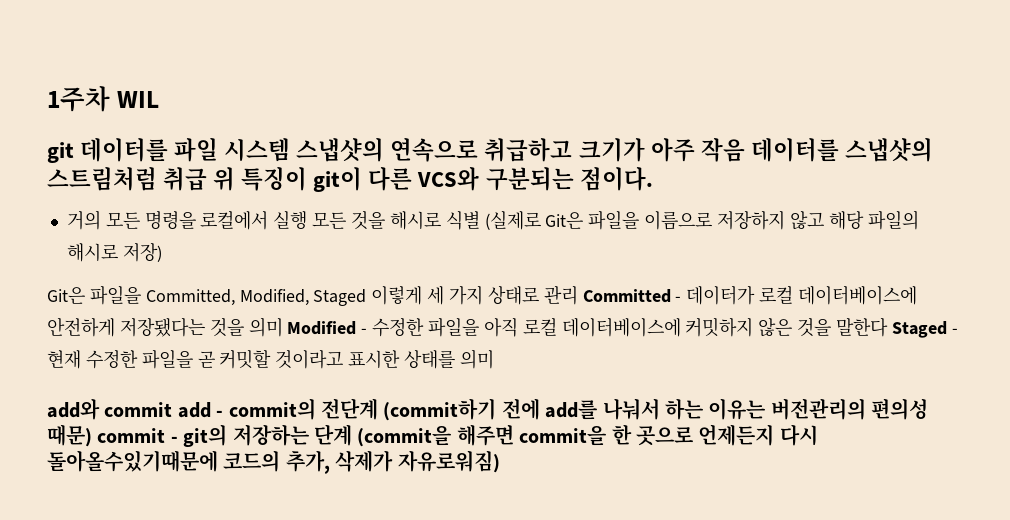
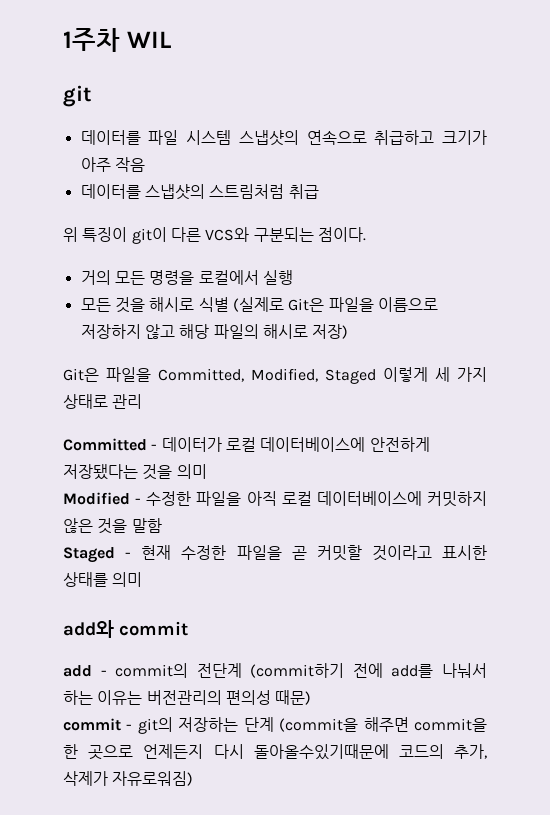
(74, 152) none -> (91, 96) //
(745, 150) none -> (145, 164) //
(208, 179) none -> (319, 191) //
(308, 220) none -> (293, 277) //
(578, 295) none -> (143, 401) //
(283, 327) none -> (207, 471) //
[836,317,889,337] 말한다 -> [131,518,162,533] 말함 //
(173, 409) none -> (188, 628) //
(92, 435) none -> (312, 697) //

